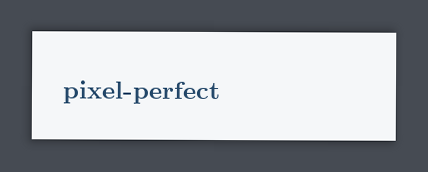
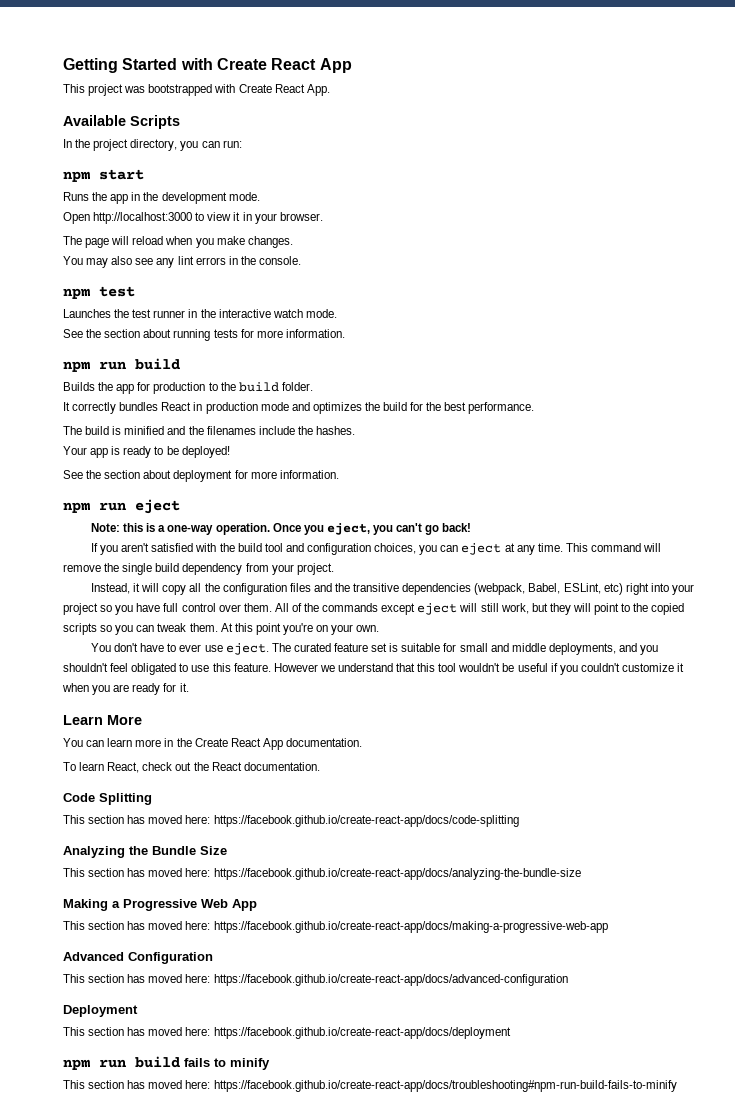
[62,80,221,105] pixel-perfect -> [63,58,352,73] [63,84,330,96] [63,115,180,129] [63,139,242,151] [63,169,144,182] [63,192,260,204] [63,212,323,224] [63,236,293,248] [63,256,301,268] [63,286,135,299] [63,309,337,318] [63,329,345,341] [63,358,180,372] [63,382,313,394] [63,402,535,414] [63,426,355,435] [63,446,230,458] [63,470,339,482] [63,499,180,514] [91,523,472,535] [91,543,662,555] [63,563,334,575] [91,583,694,595] [63,603,685,615] [63,623,380,635] [91,643,659,655] [63,663,685,675] [62,683,189,695] [63,715,142,725] [63,738,362,750] [63,762,320,773] [63,793,152,805] [63,815,519,827] [63,846,227,858] [63,868,581,880] [63,899,257,911] [63,921,608,933] [63,952,213,964] [63,974,568,986] [63,1005,138,1017] [63,1027,511,1039] [63,1056,270,1070] [63,1080,677,1092] Getting Started with Create React App // This project was bootstrapped with Create React App. // Available Scripts // In the project directory, you can run: // npm start // Runs the app in the development mode. // Open http://localhost:3000 to view it in your browser. // The page will reload when you make changes. // You may also see any lint errors in the console. // npm test // Launches the test runner in the interactive watch mode. // See the section about running tests for more information. // npm run build // Builds the app for production to the build folder. // It correctly bundles React in production mode and optimizes the build for the best performance. // The build is minified and the filenames include the hashes. // Your app is ready to be deployed! // See the section about deployment for more information. // npm run eject // Note: this is a one-way operation. Once you eject, you can't go back! // If you aren't satisfied with the build tool and configuration choices, you can eject at any time. This command will remove the single build dependency from your project. // Instead, it will copy all the configuration files and the transitive dependencies (webpack, Babel, ESLint, etc) right into your project so you have full control over them. All of the commands except eject will still work, but they will point to the copied scripts so you can tweak them. At this point you're on your own. // You don't have to ever use eject. The curated feature set is suitable for small and middle deployments, and you shouldn't feel obligated to use this feature. However we understand that this tool wouldn't be useful if you couldn't customize it when you are ready for it. // Learn More // You can learn more in the Create React App documentation. // To learn React, check out the React documentation. // Code Splitting // This section has moved here: https://facebook.github.io/create-react-app/docs/code-splitting // Analyzing the Bundle Size // This section has moved here: https://facebook.github.io/create-react-app/docs/analyzing-the-bundle-size // Making a Progressive Web App // This section has moved here: https://facebook.github.io/create-react-app/docs/making-a-progressive-web-app // Advanced Configuration // This section has moved here: https://facebook.github.io/create-react-app/docs/advanced-configuration // Deployment // This section has moved here: https://facebook.github.io/create-react-app/docs/deployment // npm run build fails to minify // This section has moved here: https://facebook.github.io/create-react-app/docs/troubleshooting#npm-run-build-fails-to-minify

